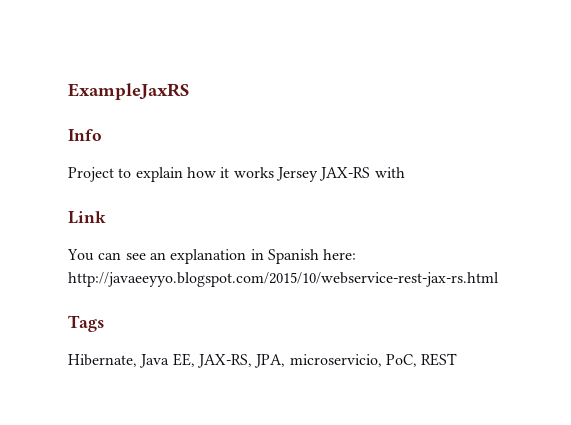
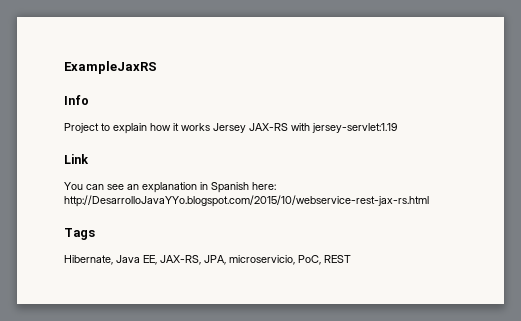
(405, 172) none -> [312,123,397,133] jersey-servlet:1.19
[68,272,499,287] http://javaeeyyo.blogspot.com/2015/10/webservice-rest-jax-rs.html -> [64,195,429,207] http://DesarrolloJavaYYo.blogspot.com/2015/10/webservice-rest-jax-rs.html

